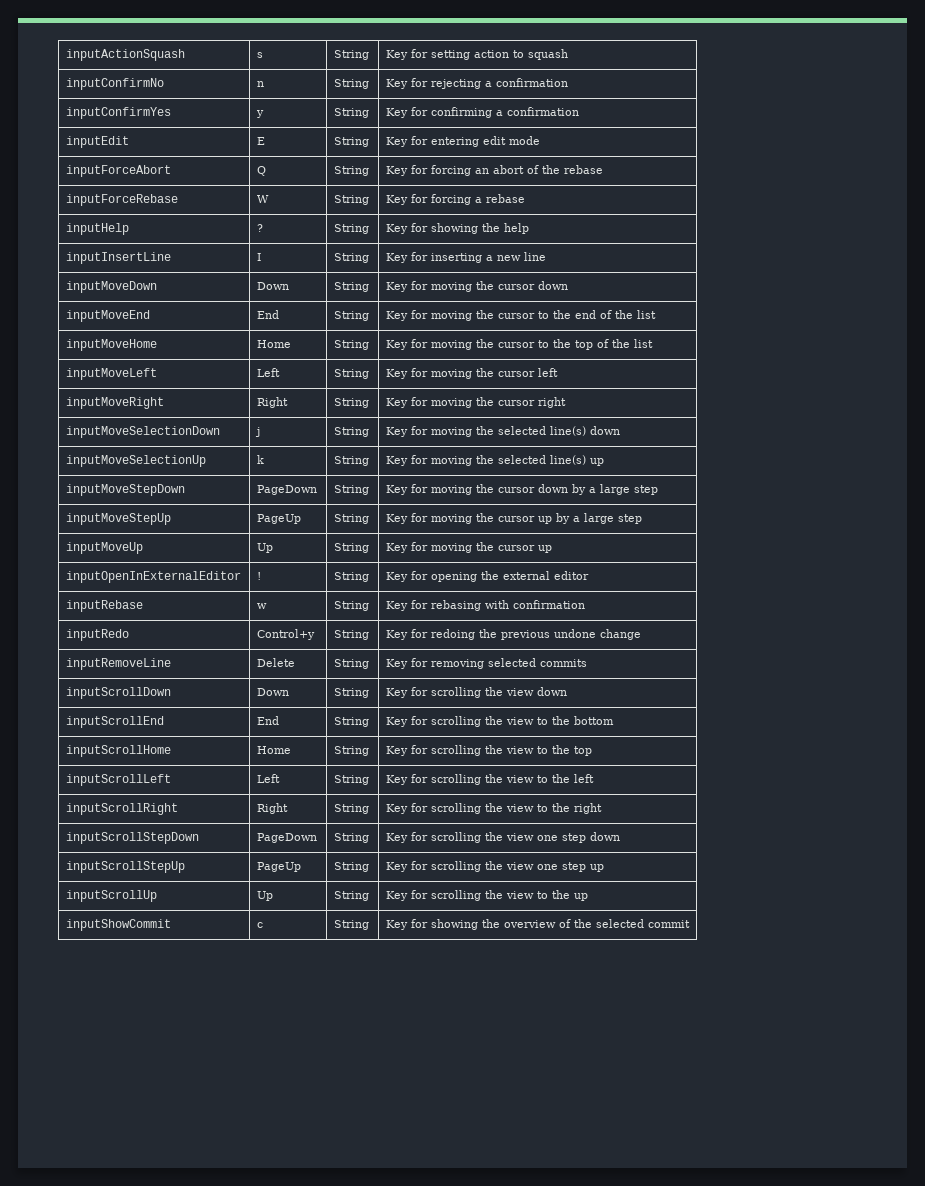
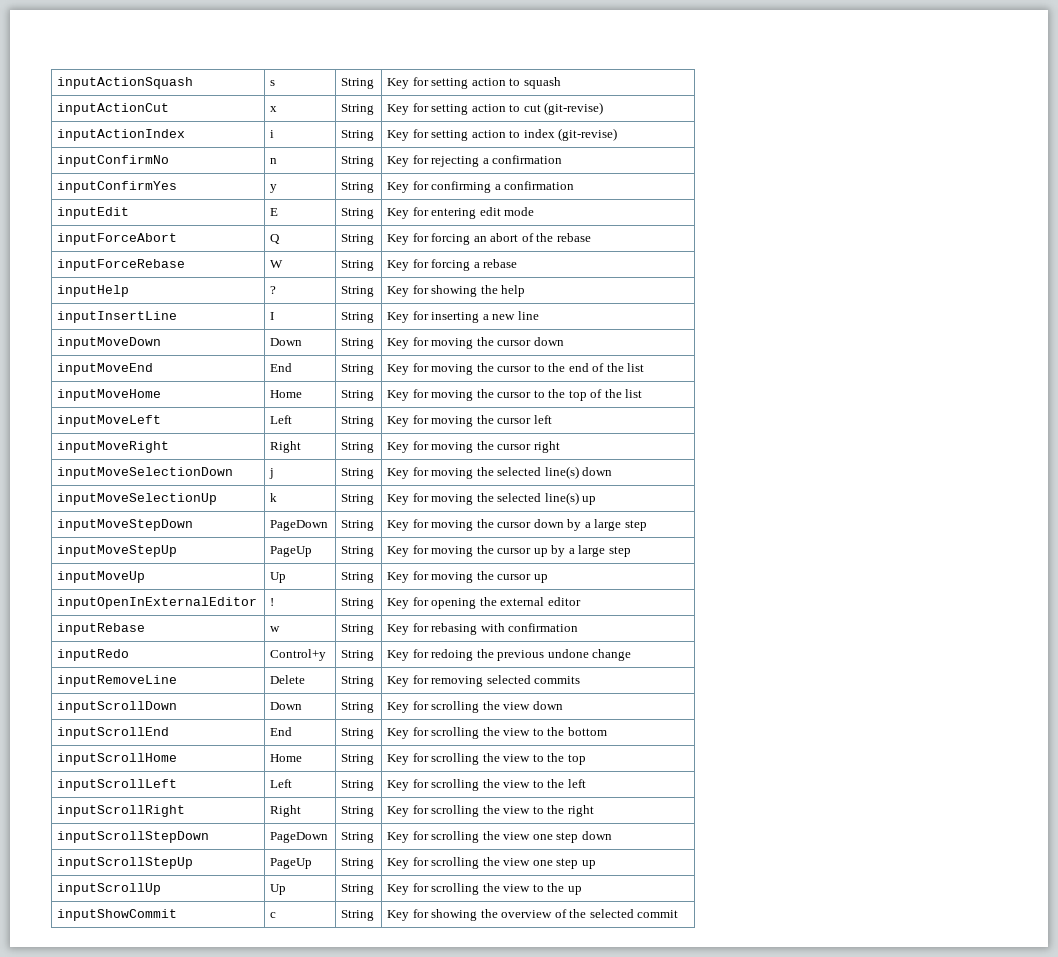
(568, 54) none -> [57,103,170,115] [270,106,278,112] [341,104,375,115] [387,102,604,115] [57,129,186,141] [270,130,275,138] [341,130,375,141] [387,128,618,141] // inputActionCut | x | String | Key for setting action to cut (git-revise) // inputActionIndex | i | String | Key for setting action to index (git-revise)

